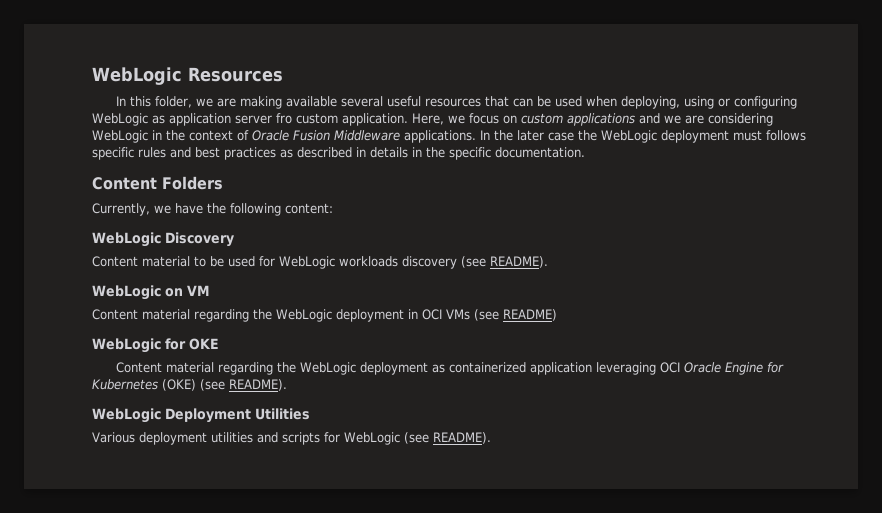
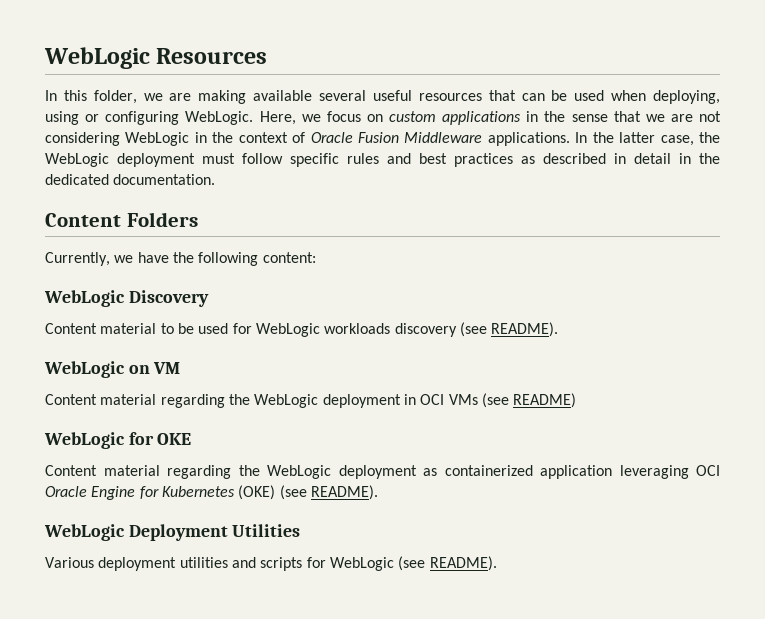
[92,113,408,126] WebLogic as application server fro custom application. -> [185,111,254,125] WebLogic.
[639,113,704,124] and we are -> [526,111,721,122] in the sense that we are not
[517,130,574,141] later case -> [619,132,694,146] latter case,
[766,130,806,141] follows -> [242,153,283,164] follow
[370,147,491,160] details in the specific -> [634,153,720,164] [45,174,109,185] detail in the dedicated

